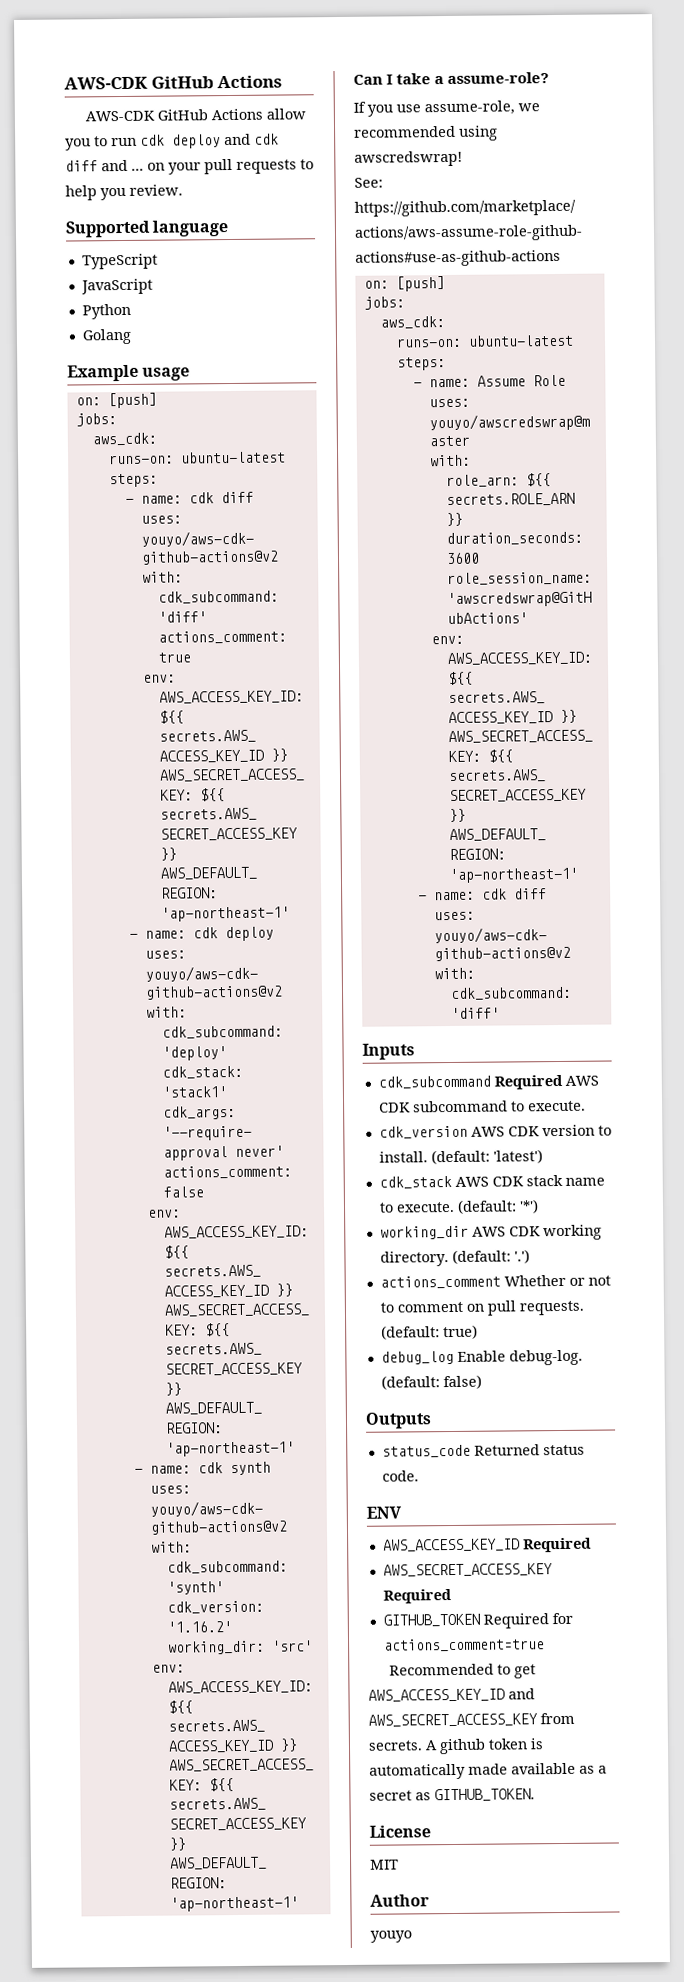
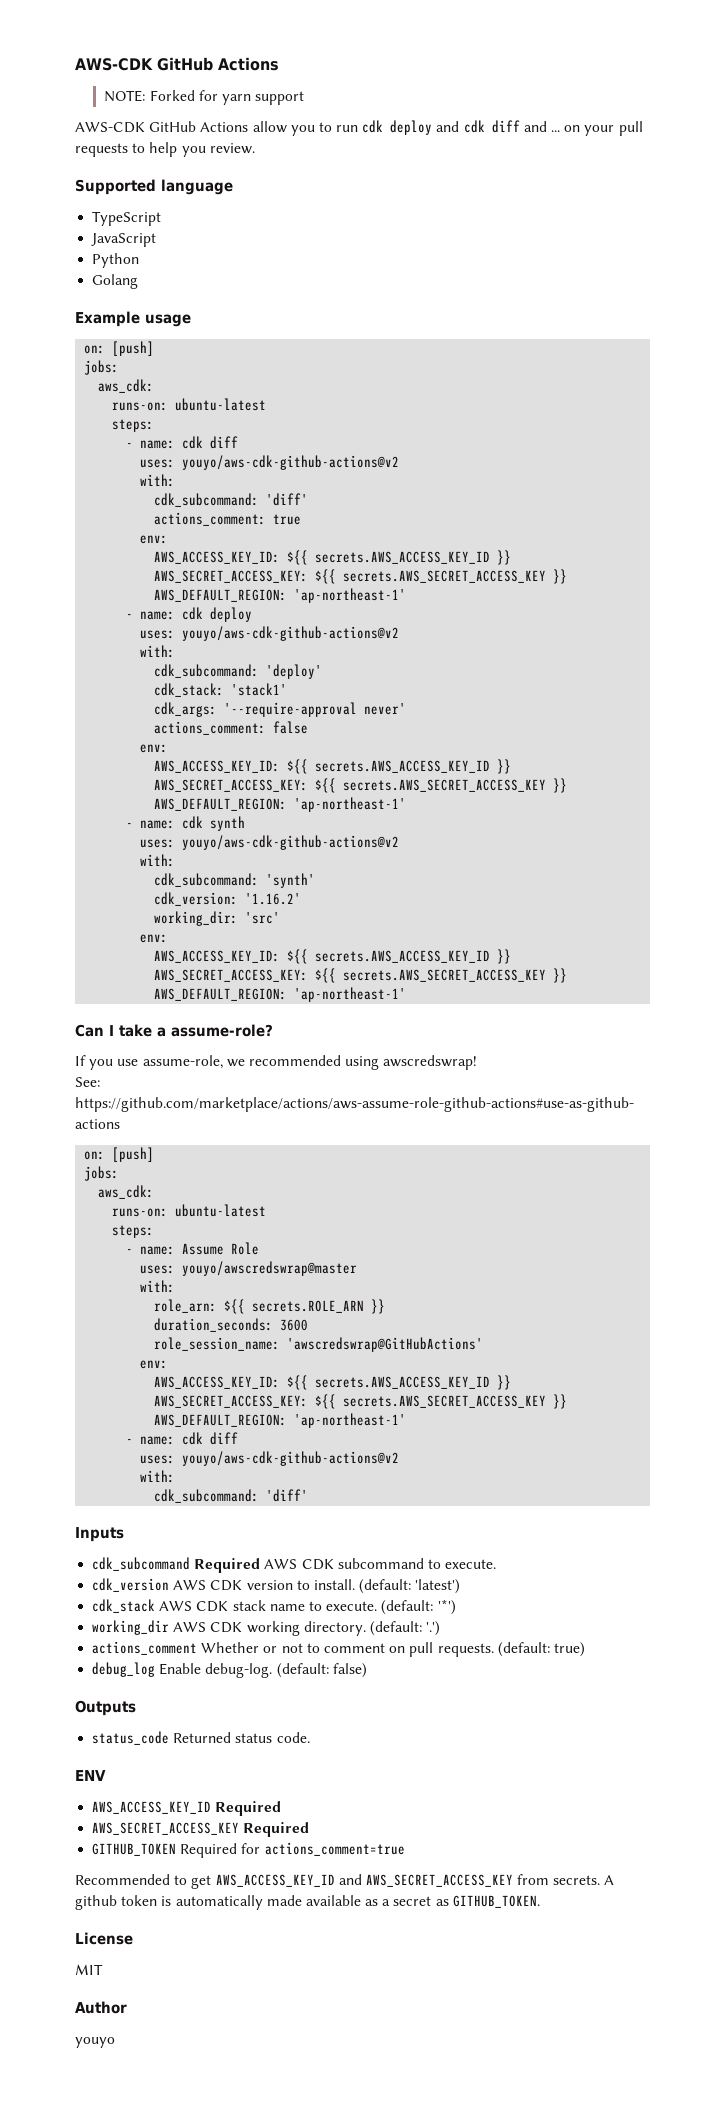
[64,75,283,90] AWS-CDK GitHub Actions -> [75,57,279,71] [104,90,305,105] AWS-CDK GitHub Actions // NOTE: Forked for yarn support

